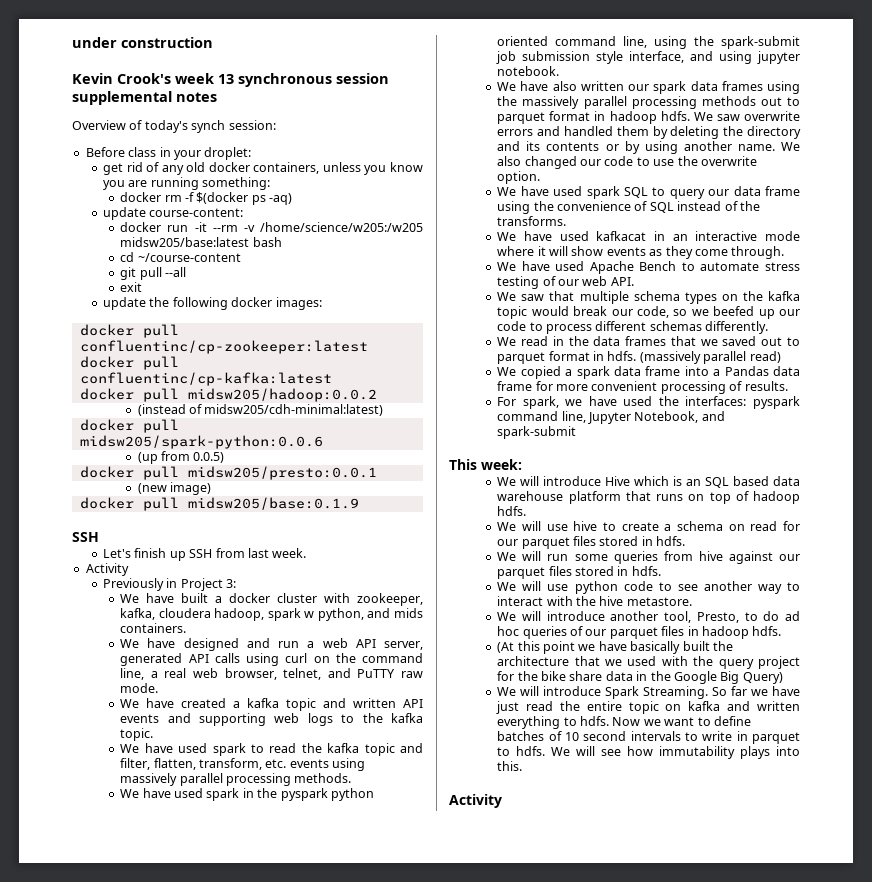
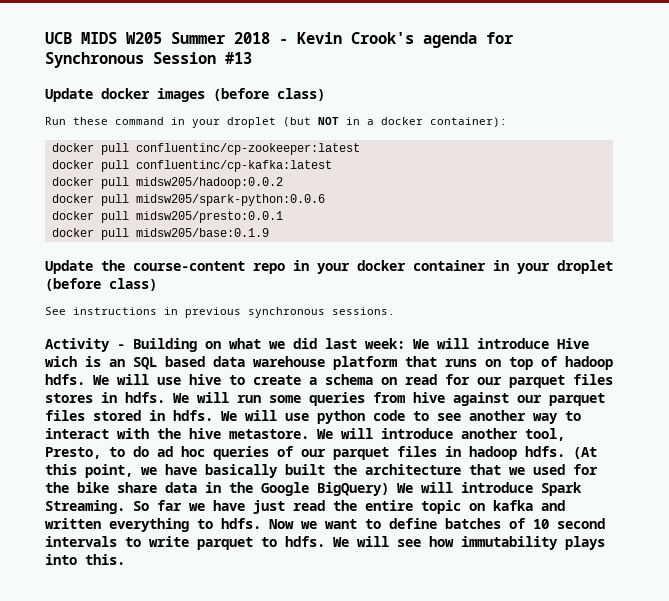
[72,37,213,48] [72,73,389,87] [72,91,217,105] [72,120,276,133] [85,147,252,160] [103,162,423,175] [103,177,271,190] [120,192,293,205] [103,207,244,220] [120,222,423,232] [120,237,282,247] [120,252,241,262] [120,267,187,280] [120,282,143,292] [103,297,322,310] under construction // Kevin Crook's week 13 synchronous session supplemental notes // Overview of today's synch session: // Before class in your droplet: // get rid of any old docker containers, unless you know you are running something: // docker rm -f $(docker ps -aq) // update course-content: // docker run -it --rm -v /home/science/w205:/w205 midsw205/base:latest bash // cd ~/course-content // git pull --all // exit // update the following docker images: -> [45,32,514,48] [45,52,252,68] [45,88,325,102] [45,117,507,128] UCB MIDS W205 Summer 2018 - Kevin Crook's agenda for Synchronous Session #13 // Update docker images (before class) // Run these command in your droplet (but NOT in a docker container):
[137,404,384,416] // (instead of midsw205/cdh-minimal:latest) -> (283, 183) none
[137,451,225,464] // (up from 0.0.5) -> (325, 200) none
[137,482,211,495] // (new image) -> (283, 217) none
[72,532,99,542] [103,548,307,561] [85,563,129,576] [103,578,237,591] [120,593,424,606] [120,608,423,621] [120,623,187,633] [120,638,423,651] [120,653,423,666] [120,668,423,680] [120,683,159,693] [120,698,423,711] [120,713,424,726] [120,728,154,741] [120,743,423,756] [120,758,366,771] [120,773,352,786] [120,788,374,801] [497,36,800,49] [496,51,800,64] [497,66,560,76] [497,81,800,94] [497,96,800,109] [497,111,800,124] [497,126,801,139] [497,141,800,154] [497,156,757,169] [497,171,541,184] [497,186,800,199] [497,201,760,214] [497,216,567,226] [497,231,800,241] [497,246,785,259] [497,261,800,274] [497,276,634,289] [497,291,800,304] [497,306,800,319] [497,321,769,334] [497,336,800,346] [497,351,781,364] [497,366,800,379] [497,381,788,394] [497,396,800,409] [497,411,725,424] [497,426,577,439] [449,459,477,470] SSH // Let's finish up SSH from last week. // Activity // Previously in Project 3: // We have built a docker cluster with zookeeper, kafka, cloudera hadoop, spark w python, and mids containers. // We have designed and run a web API server, generated API calls using curl on the command line, a real web browser, telnet, and PuTTY raw mode. // We have created a kafka topic and written API events and supporting web logs to the kafka topic. // We have used spark to read the kafka topic and filter, flatten, transform, etc. events using massively parallel processing methods. // We have used spark in the pyspark python oriented command line, using the spark-submit job submission style interface, and using jupyter notebook. // We have also written our spark data frames using the massively parallel processing methods out to parquet format in hadoop hdfs. We saw overwrite errors and handled them by deleting the directory and its contents or by using another name. We also changed our code to use the overwrite option. // We have used spark SQL to query our data frame using the convenience of SQL instead of the transforms. // We have used kafkacat in an interactive mode where it will show events as they come through. // We have used Apache Bench to automate stress testing of our web API. // We saw that multiple schema types on the kafka topic would break our code, so we beefed up our code to process different schemas differently. // We read in the data frames that we saved out to parquet format in hdfs. (massively parallel read) // We copied a spark data frame into a Pandas data frame for more convenient processing of results. // For spark, we have used the interfaces: pyspark command line, Jupyter Notebook, and spark-submit // This -> [45,260,613,274] [45,278,157,291] [45,307,395,318] [45,338,357,352] Update the course-content repo in your docker container in your droplet (before class) // See instructions in previous synchronous sessions. // Activity - Building on what we did last
(522, 464) // -> (405, 343) none
[634,476,670,486] which -> [45,356,77,367] wich
(527, 511) // -> (85, 379) none
[599,536,686,546] stored in hdfs. // -> [45,392,165,403] stores in hdfs.
(661, 571) // -> (213, 415) none
(692, 601) // -> (309, 434) none
(782, 631) // -> (565, 451) none
[543,641,576,654] point -> [85,464,133,478] point,
[661,656,800,669] with the query project -> (565, 469) none
[720,671,783,684] Big Query) // -> [317,482,389,496] BigQuery)
[736,731,748,741] in -> (189, 541) none
[449,794,502,808] // Activity -> (125, 559) none

